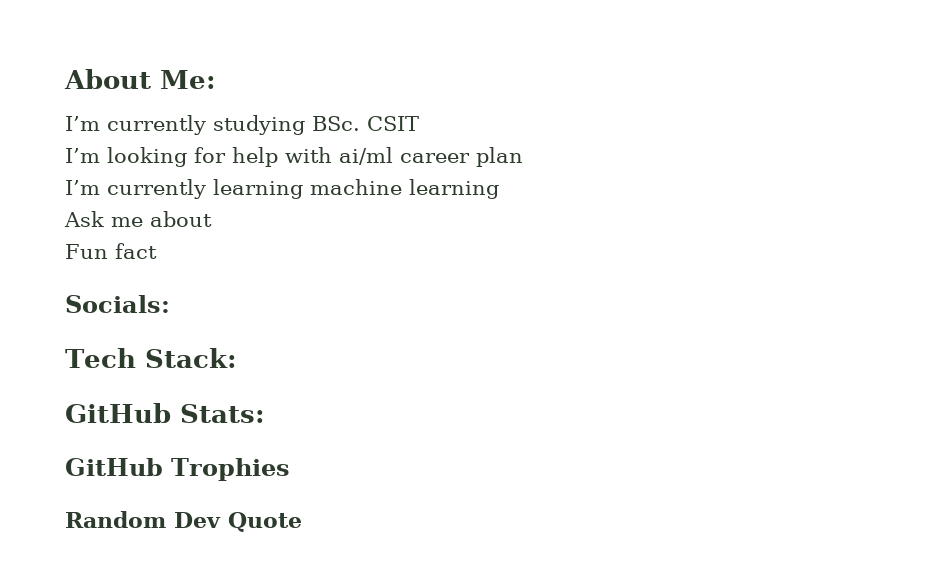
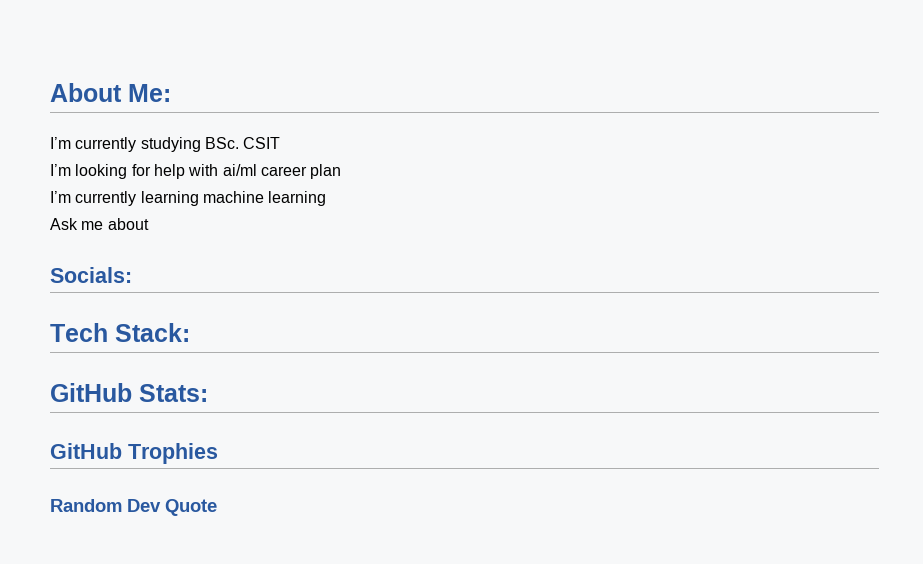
[65,243,157,259] // Fun fact -> (149, 224) none

